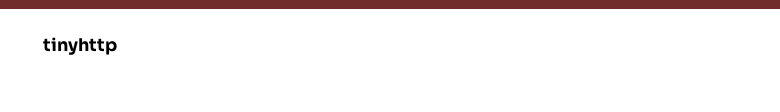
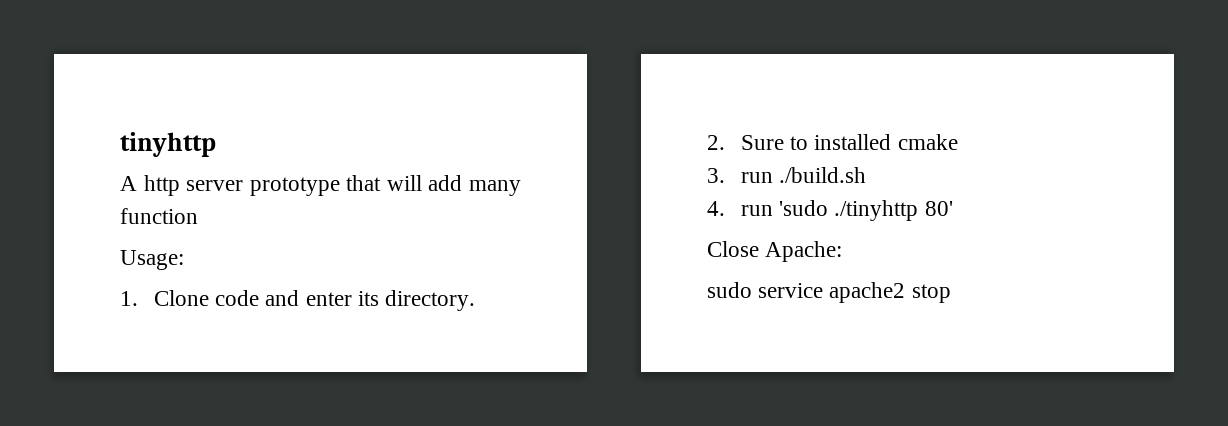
(117, 46) none -> [120,175,521,196] [120,208,198,224] [120,250,184,270] [120,290,476,311] [707,134,958,150] [707,167,867,183] [707,200,953,221] [707,241,843,262] [707,282,951,303] // A http server prototype that will add many function // Usage: // 1. Clone code and enter its directory. // 2. Sure to installed cmake // 3. run ./build.sh // 4. run 'sudo ./tinyhttp 80' // Close Apache: // sudo service apache2 stop

